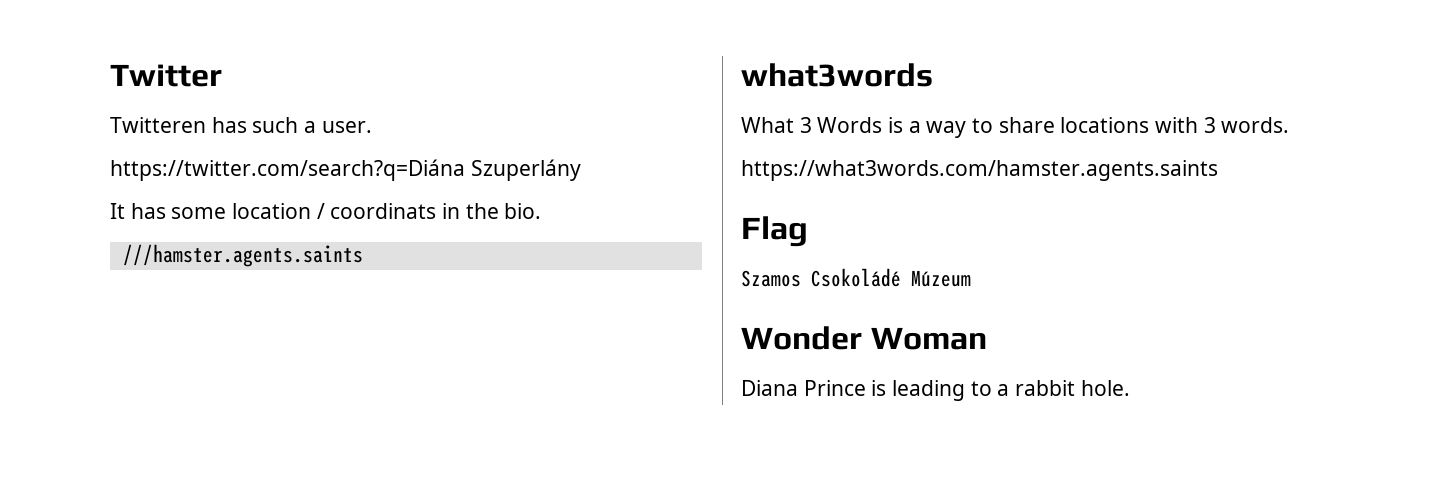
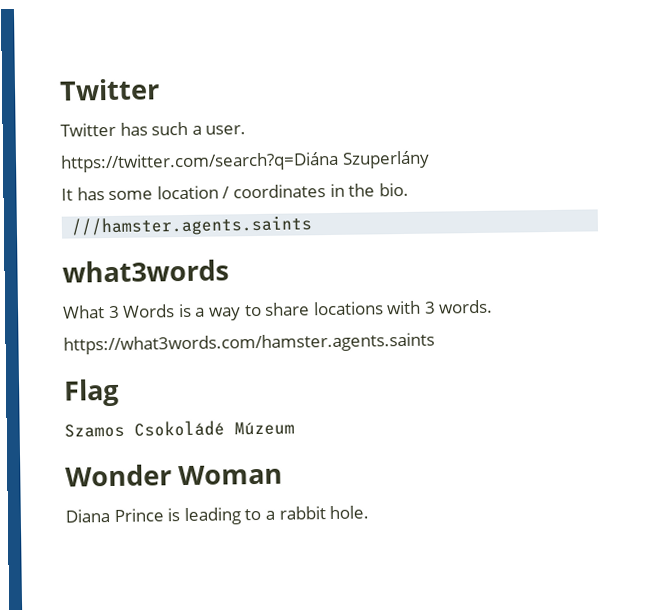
[110,117,206,133] Twitteren -> [60,122,116,137] Twitter
[330,203,437,219] coordinats -> [232,184,326,199] coordinates

